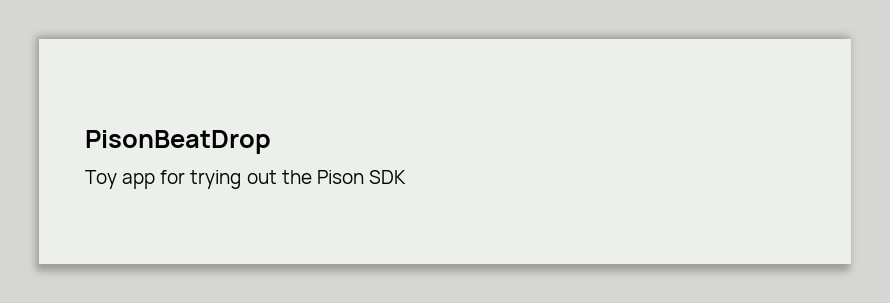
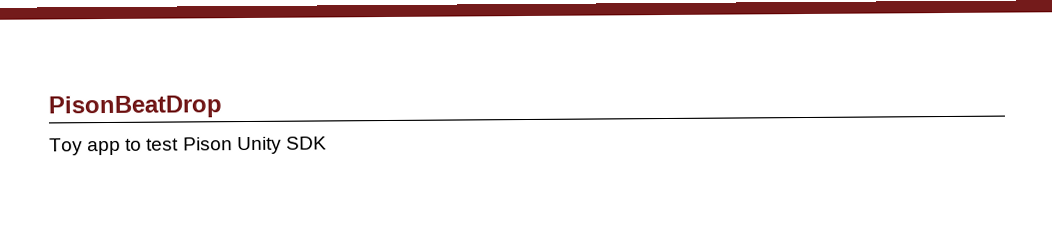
[160,170,364,189] for trying out the Pison -> [125,136,282,155] to test Pison Unity

